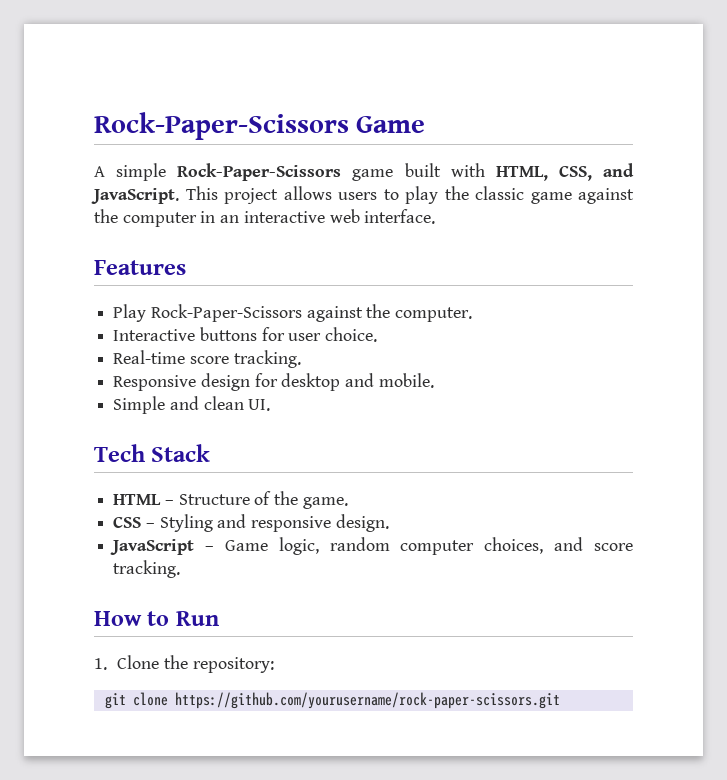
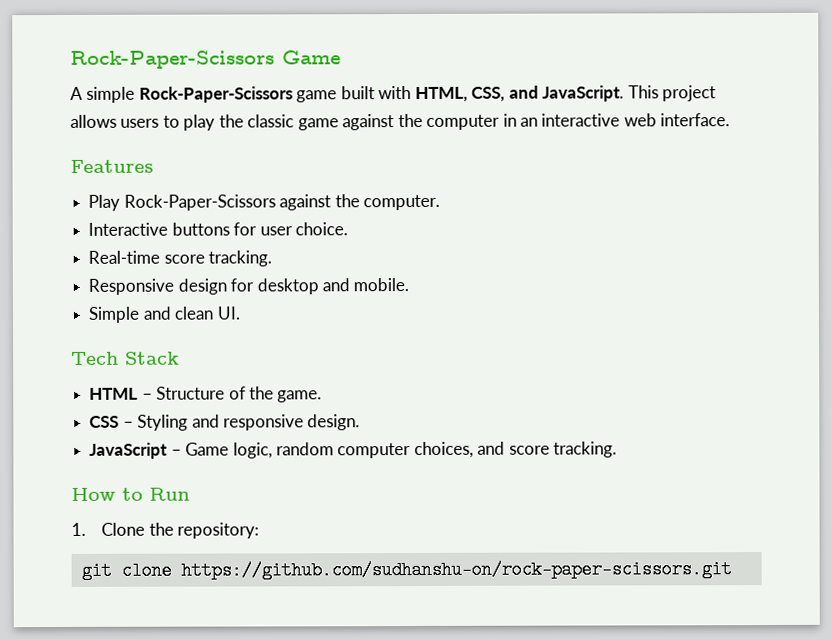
[174,692,560,709] https://github.com/yourusername/rock-paper-scissors.git -> [180,560,732,580] https://github.com/sudhanshu-on/rock-paper-scissors.git

